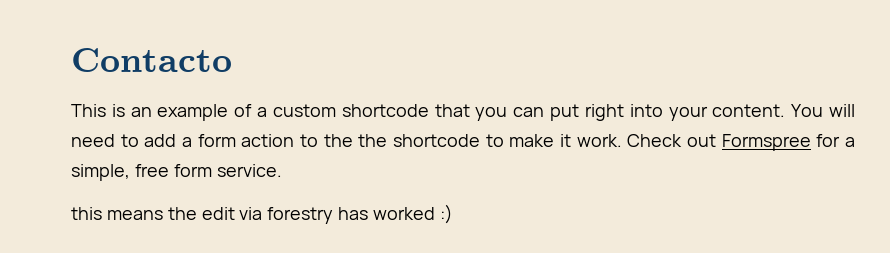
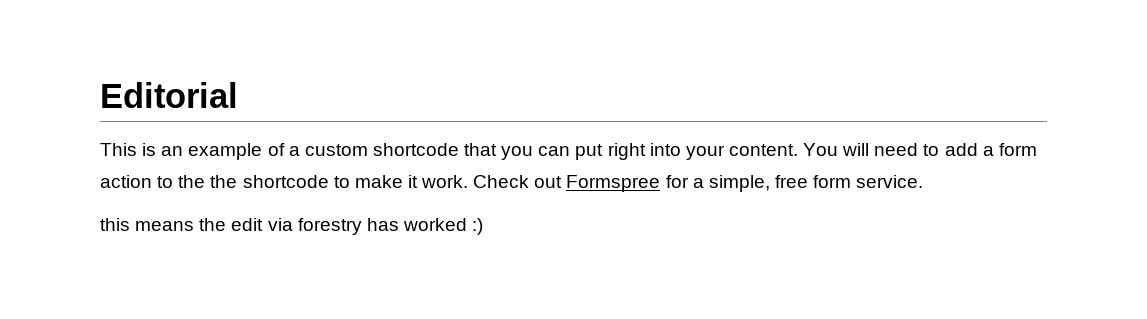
[71,48,232,72] Contacto -> [100,82,238,108] Editorial

